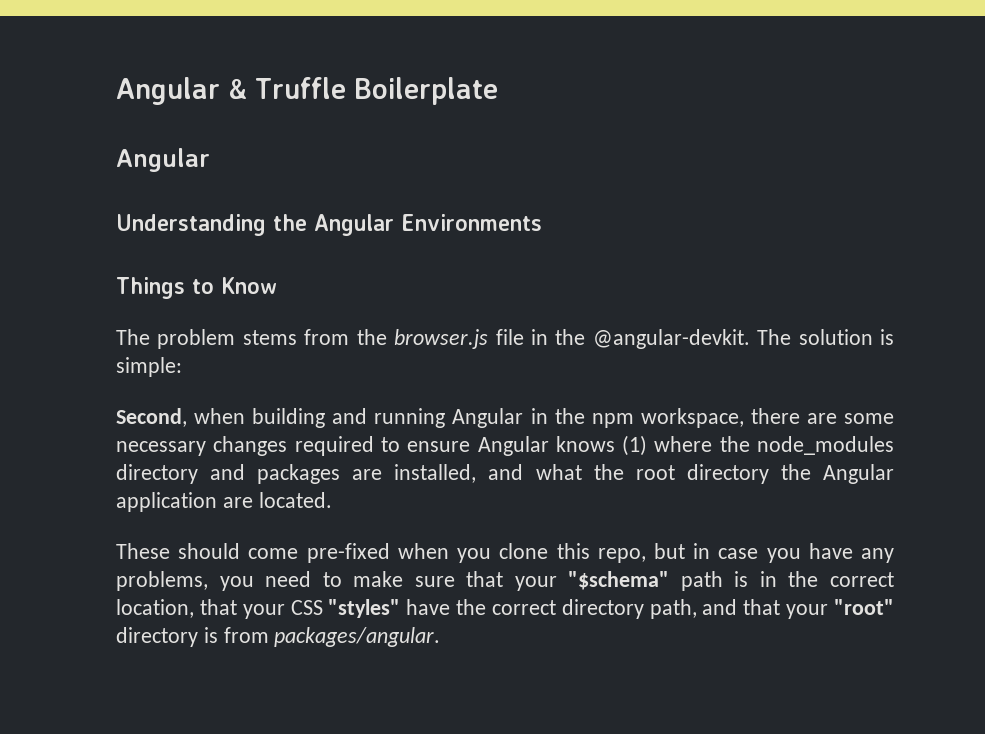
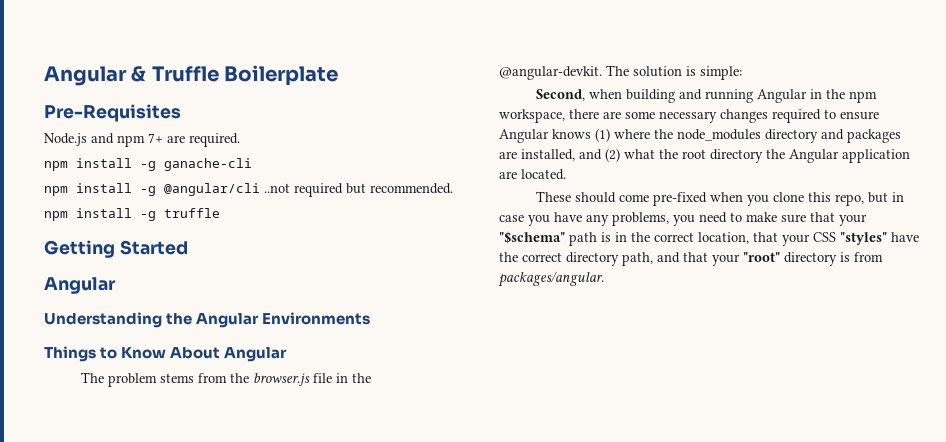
(498, 91) none -> [44,104,181,122] [44,133,240,147] [44,158,252,171] [44,183,453,197] [44,208,220,221] [44,240,188,258] // Pre-Requisites // Node.js and npm 7+ are required. // npm install -g ganache-cli // npm install -g @angular/cli ..not required but recommended. // npm install -g truffle // Getting Started
(277, 285) none -> [170,347,288,362] About Angular
(524, 472) none -> [605,148,620,162] (2)

